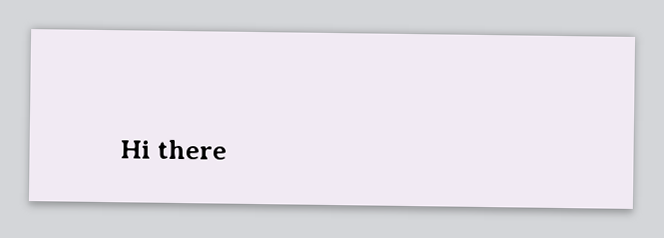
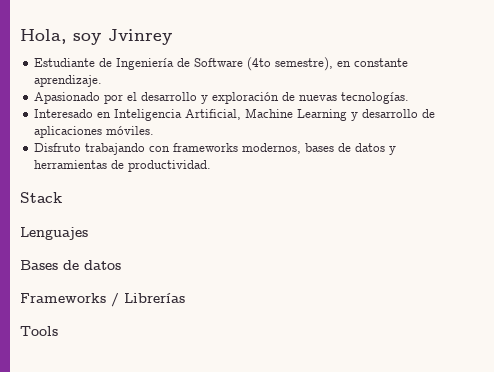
[120,139,228,160] Hi there -> [20,29,172,45] [34,57,409,71] [34,75,103,87] [34,92,410,104] [34,108,436,121] [34,126,155,138] [34,143,397,155] [34,160,212,172] [20,192,62,203] [20,227,88,240] [20,260,121,270] [20,293,185,307] [20,326,58,336] Hola, soy Jvinrey // Estudiante de Ingeniería de Software (4to semestre), en constante aprendizaje. // Apasionado por el desarrollo y exploración de nuevas tecnologías. // Interesado en Inteligencia Artificial, Machine Learning y desarrollo de aplicaciones móviles. // Disfruto trabajando con frameworks modernos, bases de datos y herramientas de productividad. // Stack // Lenguajes // Bases de datos // Frameworks / Librerías // Tools

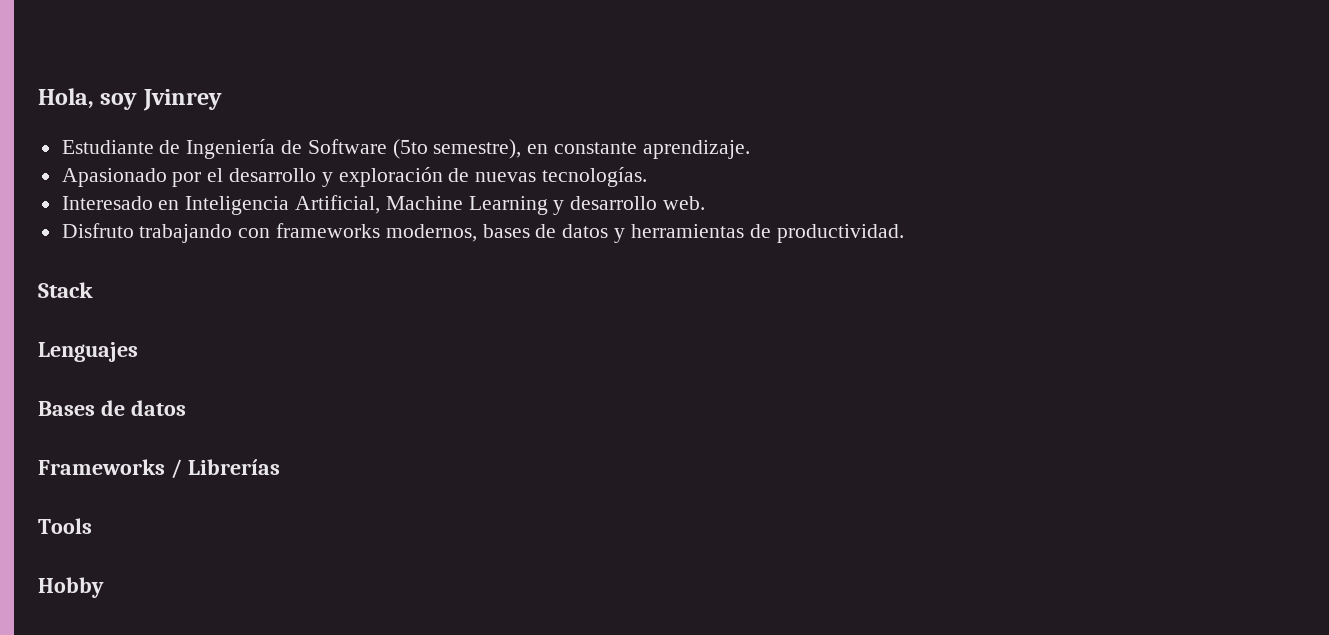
[247,57,272,71] (4to -> [392,139,428,159] (5to
[422,109,436,118] [34,126,155,138] de aplicaciones móviles. -> [663,196,706,210] web.
(58, 331) none -> [38,577,104,598] // Hobby

